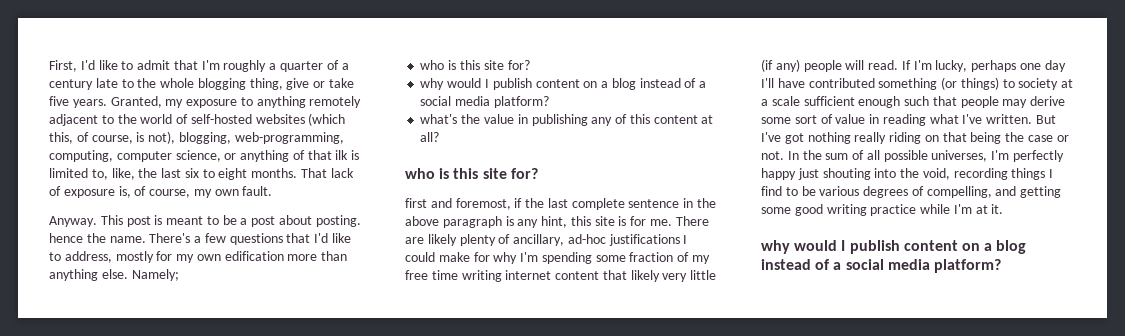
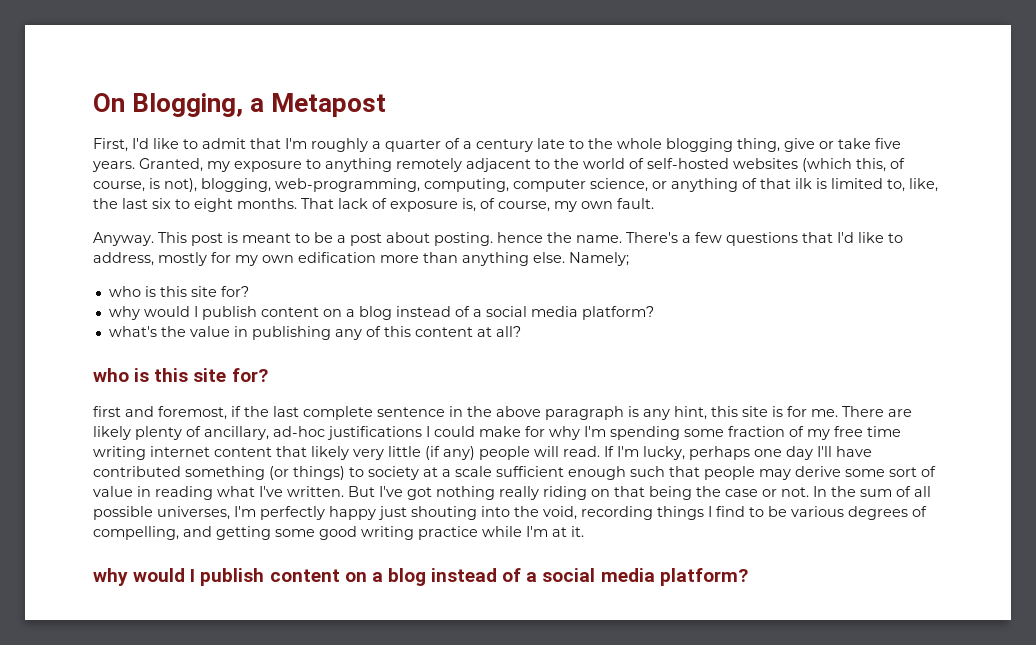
(49, 66) none -> [93,93,387,117] On Blogging, a Metapost //

